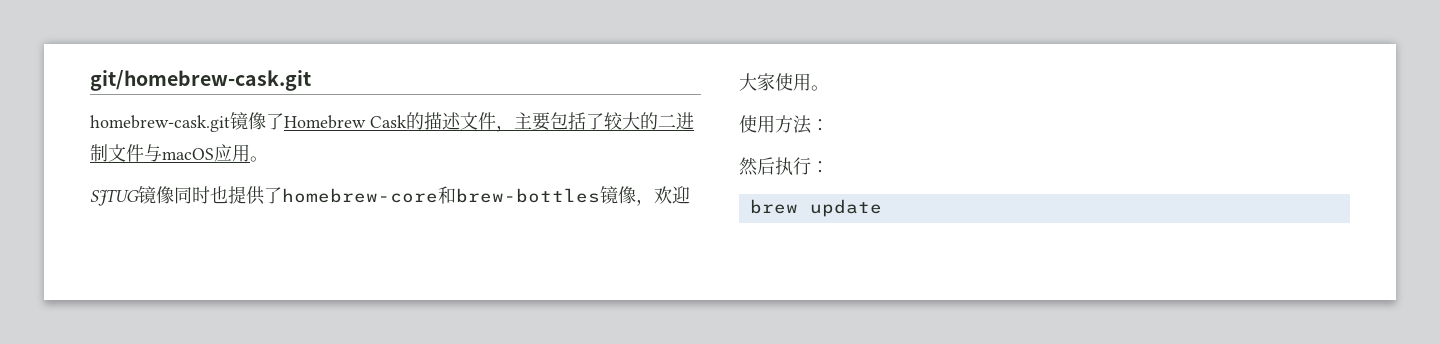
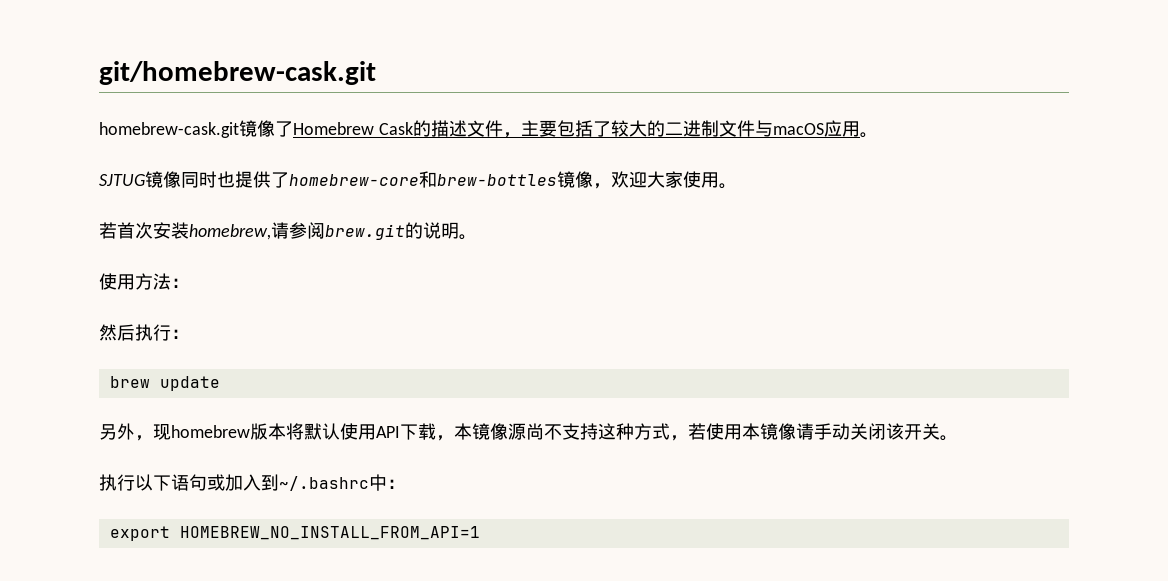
(829, 88) none -> [99,222,477,240] // 若首次安装homebrew,请参阅brew.git的说明。
(882, 208) none -> [99,423,958,441] [99,474,405,491] [109,526,480,541] // 另外，现homebrew版本将默认使用API下载，本镜像源尚不支持这种方式，若使用本镜像请手动关闭该开关。 // 执行以下语句或加入到~/.bashrc中： // export HOMEBREW_NO_INSTALL_FROM_API=1

